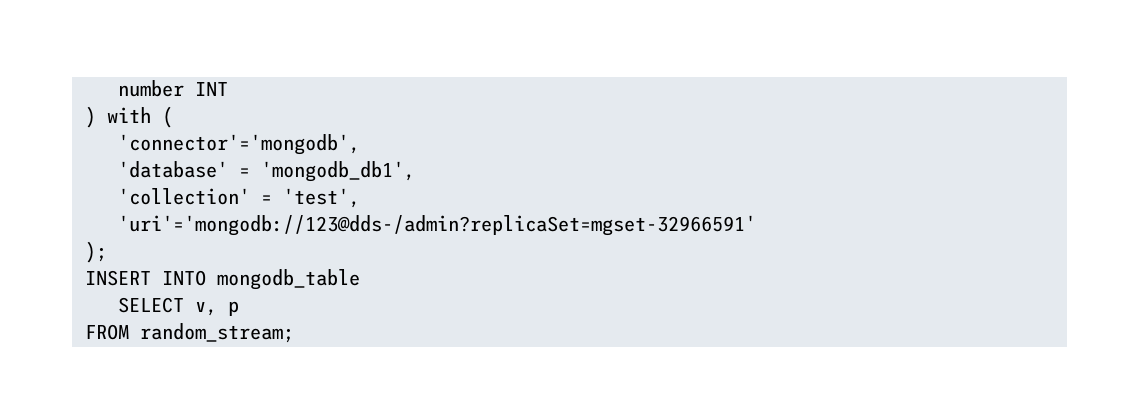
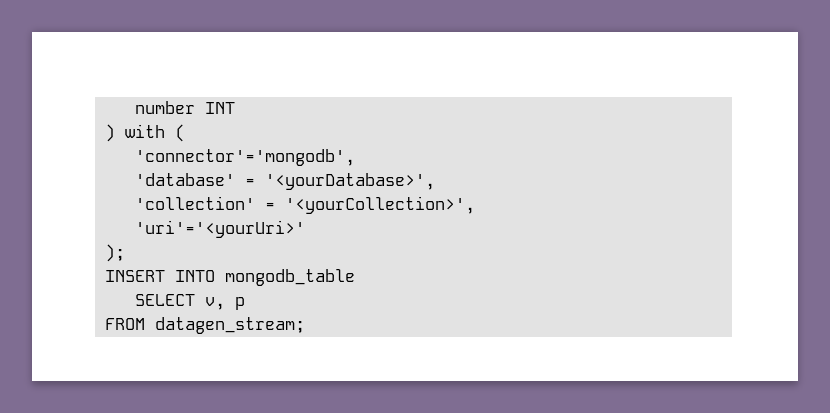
[260,161,415,182] 'mongodb_db1', -> [264,173,435,190] '<yourDatabase>',
[282,188,360,208] [117,215,756,236] 'test', // 'uri'='mongodb://123@dds-/admin?replicaSet=mgset-32966591' -> [284,196,475,214] [134,220,305,238] '<yourCollection>', // 'uri'='<yourUri>'
[139,323,294,343] random_stream; -> [154,317,305,334] datagen_stream;

